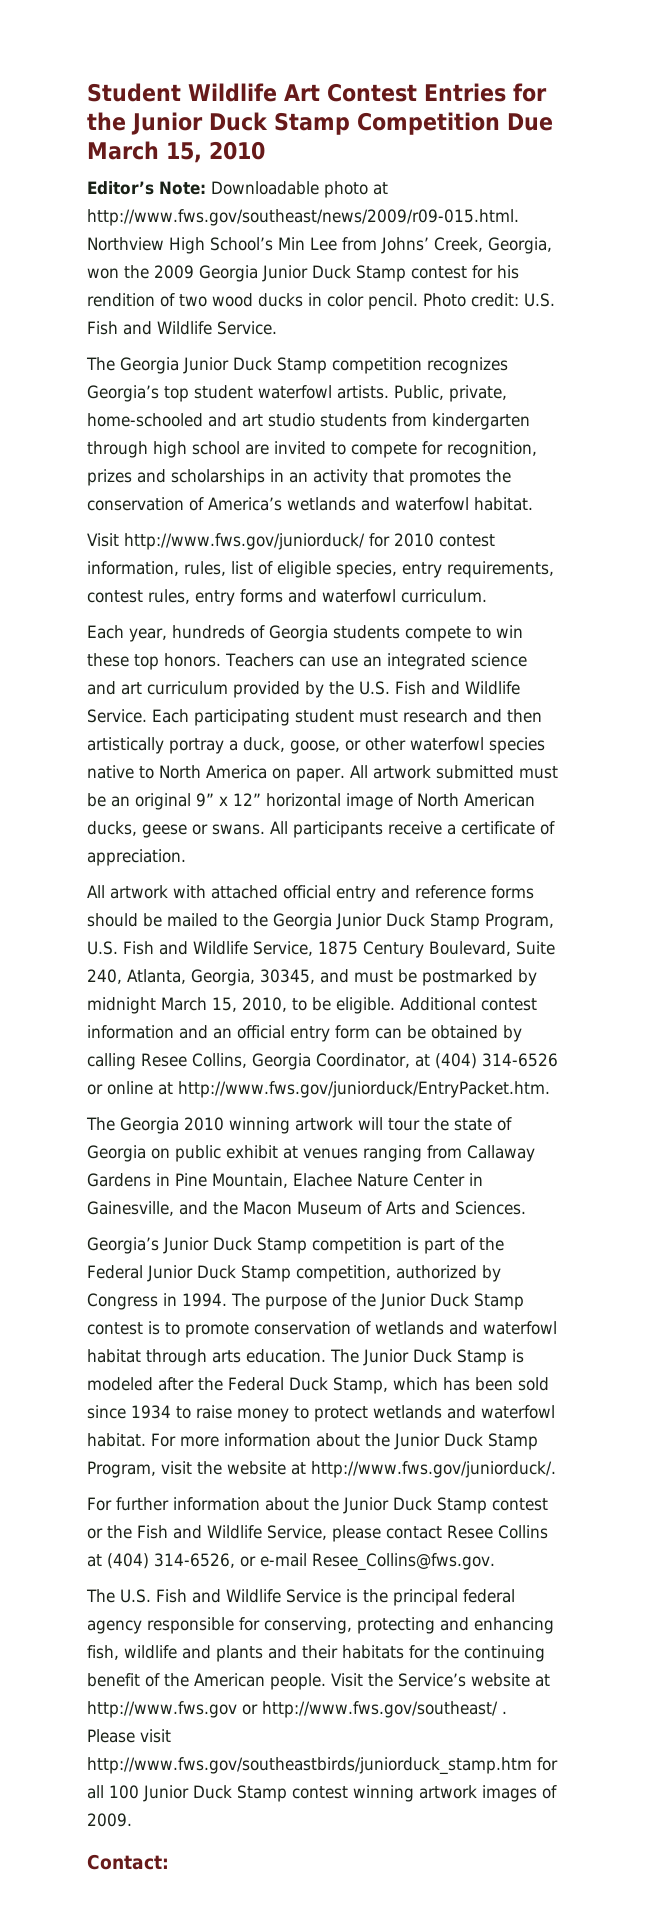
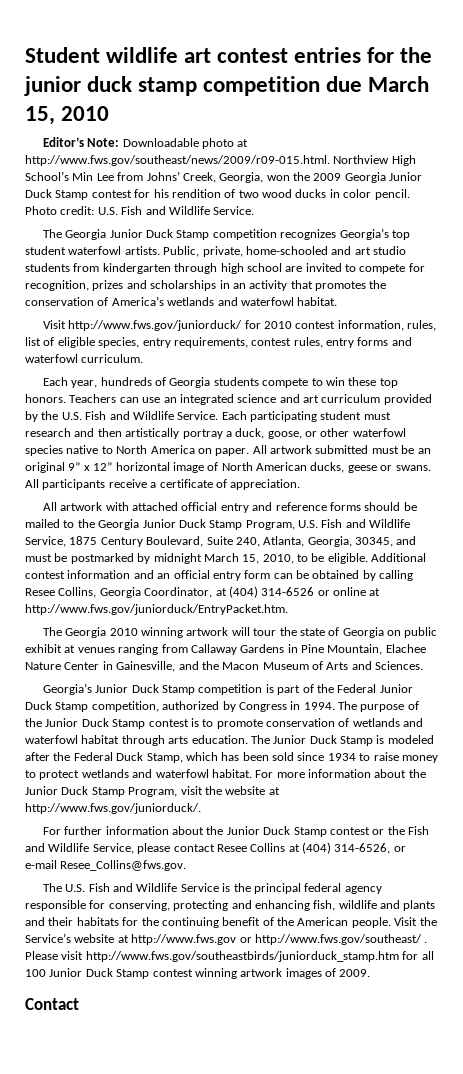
[188,83,547,102] [87,112,553,135] Wildlife Art Contest Entries for the Junior Duck Stamp Competition Due -> [106,47,433,63] [24,76,363,96] wildlife art contest entries for the junior duck stamp competition due
[87,1854,169,1870] Contact: -> [25,998,79,1010] Contact

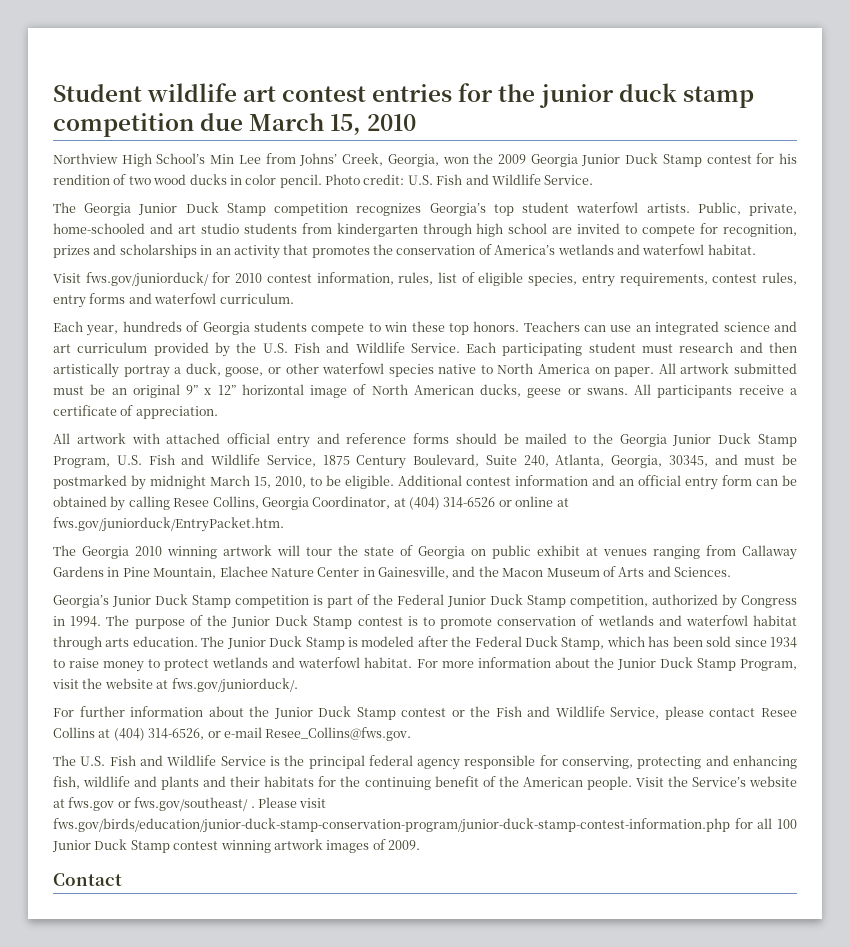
[42,137,249,149] [25,155,330,166] Editor’s Note: Downloadable photo at http://www.fws.gov/southeast/news/2009/r09-015.html. -> (417, 122) none
[68,320,243,331] http://www.fws.gov/juniorduck/ -> [85,272,209,287] fws.gov/juniorduck/
[25,604,288,615] http://www.fws.gov/juniorduck/EntryPacket.htm. -> [53,517,284,532] fws.gov/juniorduck/EntryPacket.htm.
[25,803,201,814] http://www.fws.gov/juniorduck/. -> [171,678,298,693] fws.gov/juniorduck/.
[131,934,422,945] http://www.fws.gov or http://www.fws.gov/southeast/ -> [68,797,249,811] fws.gov or fws.gov/southeast/
[85,951,399,962] http://www.fws.gov/southeastbirds/juniorduck_stamp.htm -> [53,818,730,833] fws.gov/birds/education/junior-duck-stamp-conservation-program/junior-duck-stamp-contest-information.php

